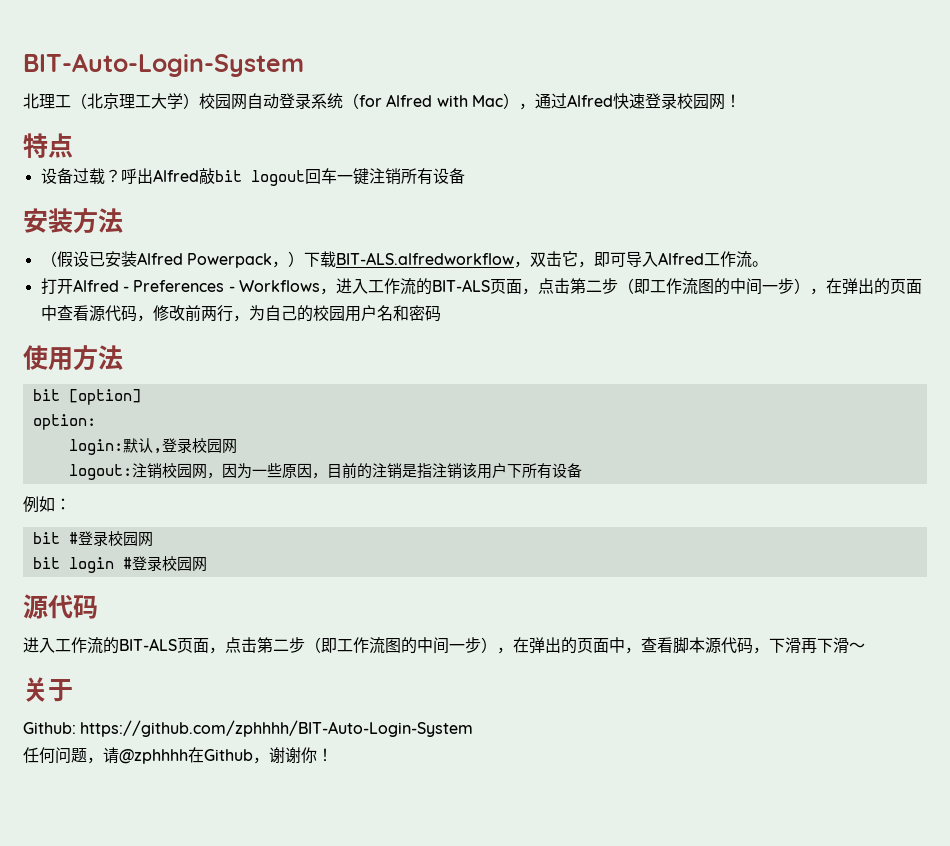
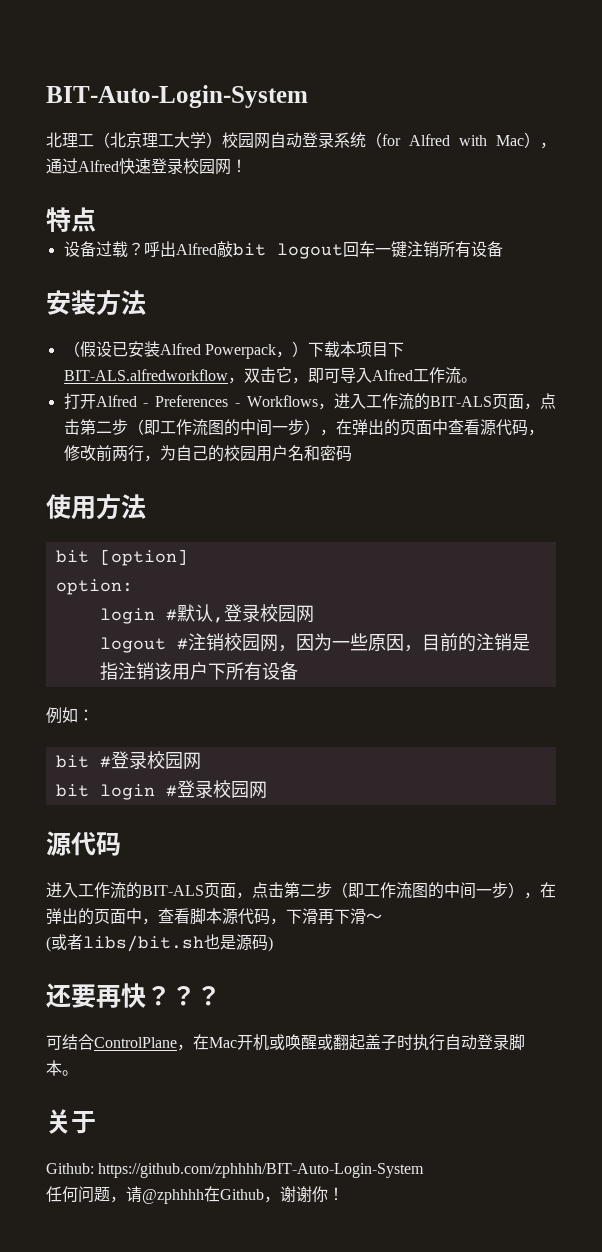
(336, 259) none -> [339,341,404,357] 本项目下
[68,439,123,455] login: -> [99,608,177,624] login #
[68,464,132,480] logout: -> [99,637,188,653] logout #
(865, 646) none -> [46,934,273,952] [46,983,221,1008] [46,1034,525,1051] [46,1060,78,1076] // (或者libs/bit.sh也是源码) // 还要再快？？？ // 可结合ControlPlane，在Mac开机或唤醒或翻起盖子时执行自动登录脚本。

